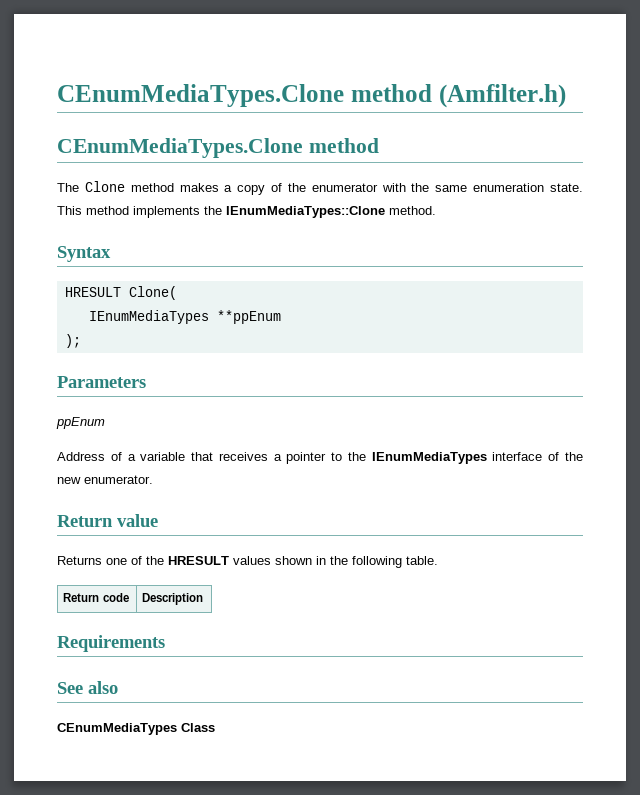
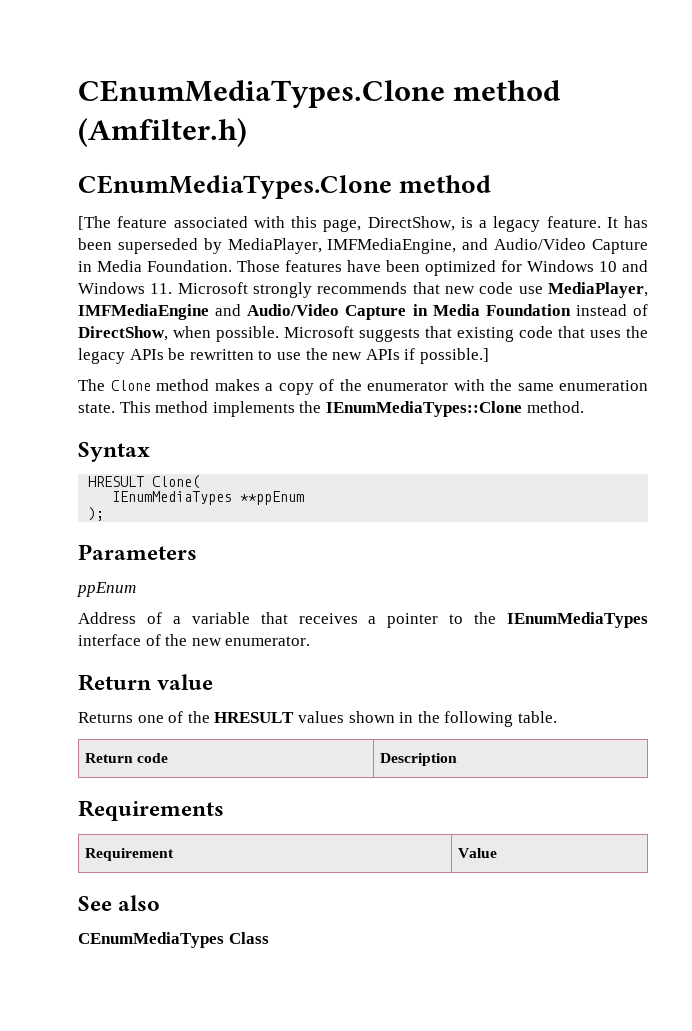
(379, 145) none -> [78,216,648,232] [78,238,648,254] [78,260,648,276] [78,282,648,298] [78,304,648,320] [78,326,648,342] [78,348,489,364] // [The feature associated with this page, DirectShow, is a legacy feature. It has been superseded by MediaPlayer, IMFMediaEngine, and Audio/Video Capture in Media Foundation. Those features have been optimized for Windows 10 and Windows 11. Microsoft strongly recommends that new code use MediaPlayer, IMFMediaEngine and Audio/Video Capture in Media Foundation instead of DirectShow, when possible. Microsoft suggests that existing code that uses the legacy APIs be rewritten to use the new APIs if possible.]
(165, 643) none -> [84,848,174,861] [457,848,497,858] // Requirement | Value

